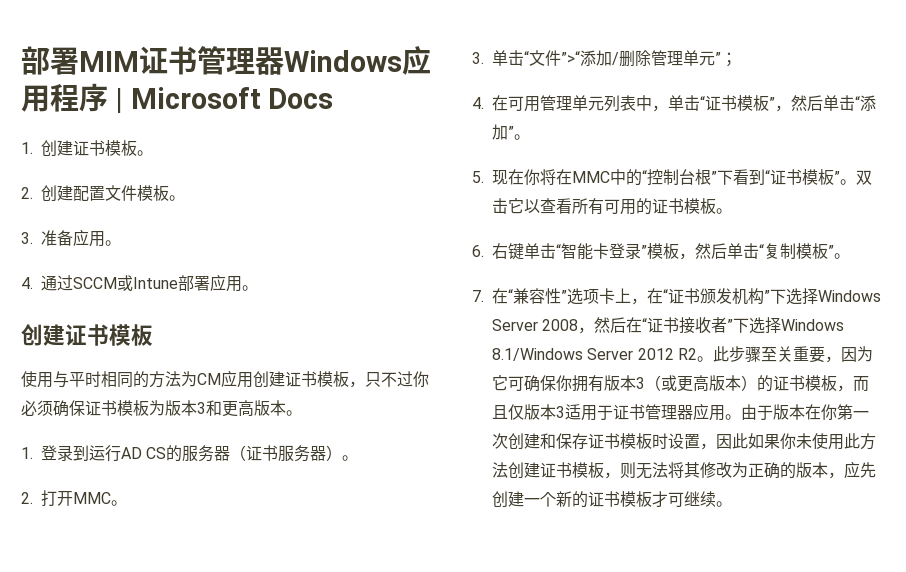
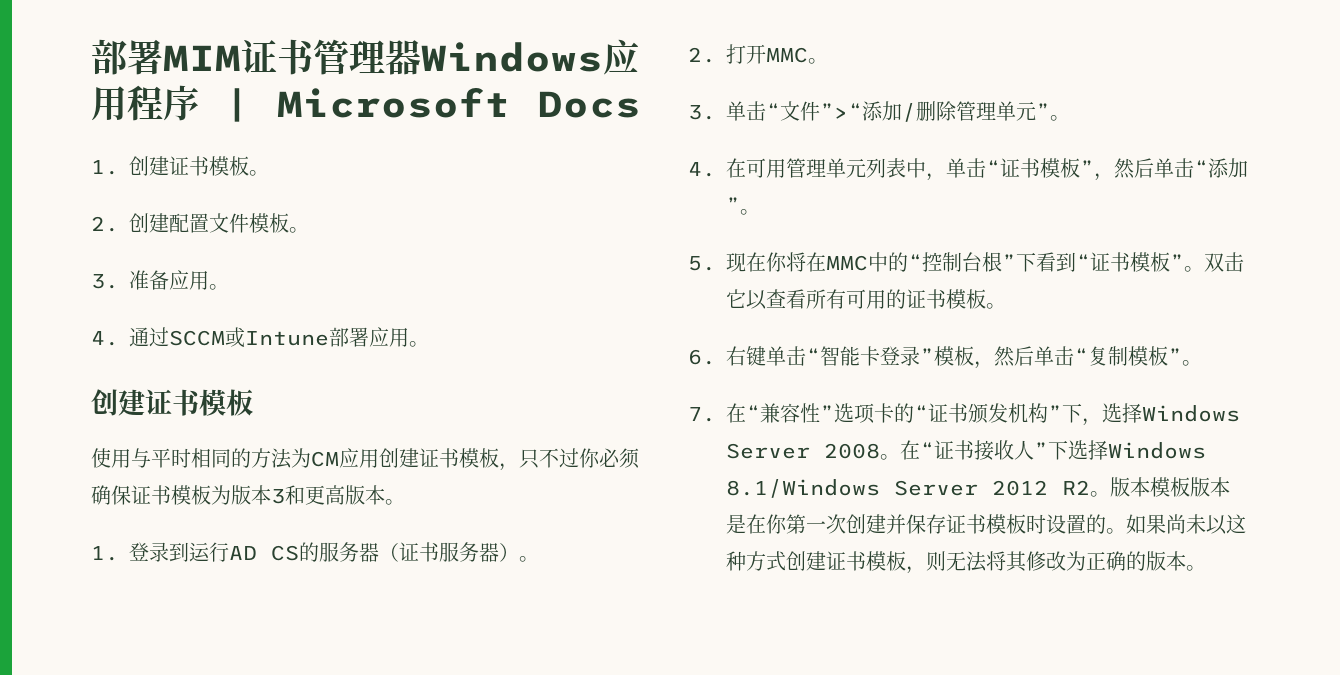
[721,52,737,67] ； -> [1050,115,1070,121] 。
[615,288,663,305] 上，在 -> [894,403,914,423] 的
(786, 296) none -> [1082,418,1102,426] ，
[578,317,627,334] ，然后 -> [880,454,900,460] 。
[711,317,728,333] 者 -> [1014,440,1034,460] 人
[712,346,873,363] [492,375,869,392] [492,403,805,421] 此步骤至关重要，因为它可确保你拥有版本3（或更高版本）的证书模板，而且仅版本3适用于证书管理器应用。由于版本 -> [1110,477,1230,497] [726,514,746,534] 版本模板版本是
[540,433,556,449] 和 -> [886,514,906,534] 并
[700,433,876,450] [492,462,508,478] ，因此如果你未使用此方法 -> [1086,514,1246,535] [726,551,786,571] 的。如果尚未以这种方式
[828,461,876,479] [492,491,716,508] ，应先创建一个新的证书模板才可继续 -> (1186, 561) none

